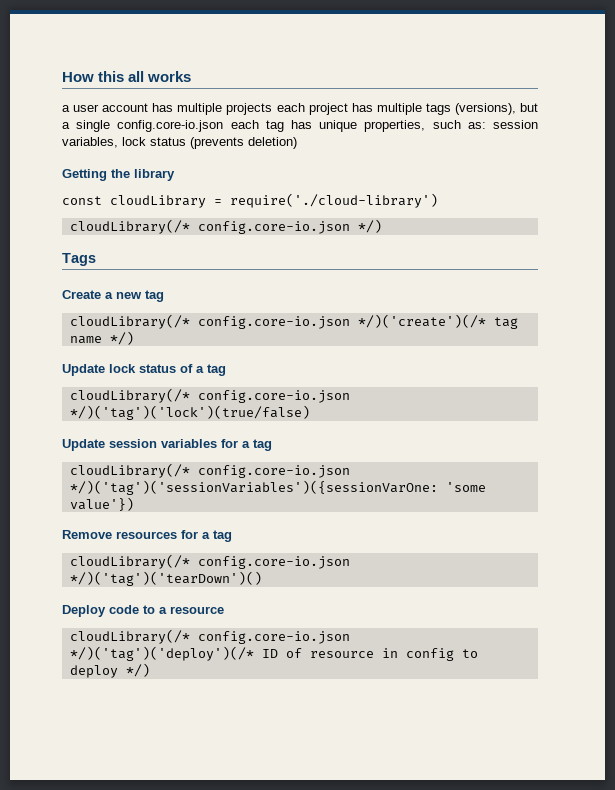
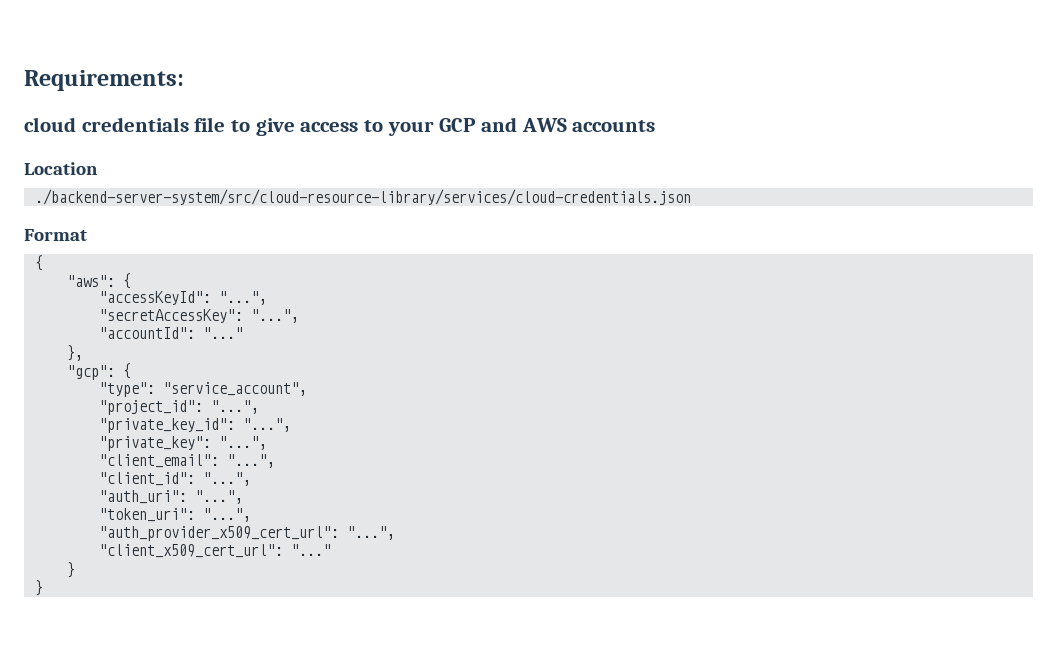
[62,71,192,82] [62,103,538,115] [62,120,538,132] [62,137,297,149] [62,169,175,181] [62,193,438,208] [69,219,382,234] [62,253,96,266] [62,290,164,302] [69,314,518,329] [69,331,134,345] [62,364,226,376] [69,388,350,403] [69,405,310,420] [62,439,272,451] [69,463,350,478] [69,480,486,495] [69,497,134,511] [62,530,232,542] [69,554,350,569] [69,571,262,586] [62,605,224,617] [69,629,350,644] [69,646,478,661] [69,663,150,678] How this all works // a user account has multiple projects each project has multiple tags (versions), but a single config.core-io.json each tag has unique properties, such as: session variables, lock status (prevents deletion) // Getting the library // const cloudLibrary = require('./cloud-library') // cloudLibrary(/* config.core-io.json */) // Tags // Create a new tag // cloudLibrary(/* config.core-io.json */)('create')(/* tag name */) // Update lock status of a tag // cloudLibrary(/* config.core-io.json */)('tag')('lock')(true/false) // Update session variables for a tag // cloudLibrary(/* config.core-io.json */)('tag')('sessionVariables')({sessionVarOne: 'some value'}) // Remove resources for a tag // cloudLibrary(/* config.core-io.json */)('tag')('tearDown')() // Deploy code to a resource // cloudLibrary(/* config.core-io.json */)('tag')('deploy')(/* ID of resource in config to deploy */) -> [24,70,184,91] [24,117,656,136] [24,162,98,175] [34,189,691,205] [24,229,87,241] [34,255,43,271] [66,273,131,289] [98,291,267,305] [98,309,299,323] [98,327,243,339] [66,345,83,361] [66,363,131,380] [98,382,307,397] [98,400,259,415] [98,418,291,433] [98,436,267,451] [98,454,275,468] [98,472,251,486] [98,490,243,504] [98,508,251,522] [98,526,395,541] [98,544,331,558] [66,562,75,578] [34,580,43,596] Requirements: // cloud credentials file to give access to your GCP and AWS accounts // Location // ./backend-server-system/src/cloud-resource-library/services/cloud-credentials.json // Format // { // "aws": { // "accessKeyId": "...", // "secretAccessKey": "...", // "accountId": "..." // }, // "gcp": { // "type": "service_account", // "project_id": "...", // "private_key_id": "...", // "private_key": "...", // "client_email": "...", // "client_id": "...", // "auth_uri": "...", // "token_uri": "...", // "auth_provider_x509_cert_url": "...", // "client_x509_cert_url": "..." // } // }

